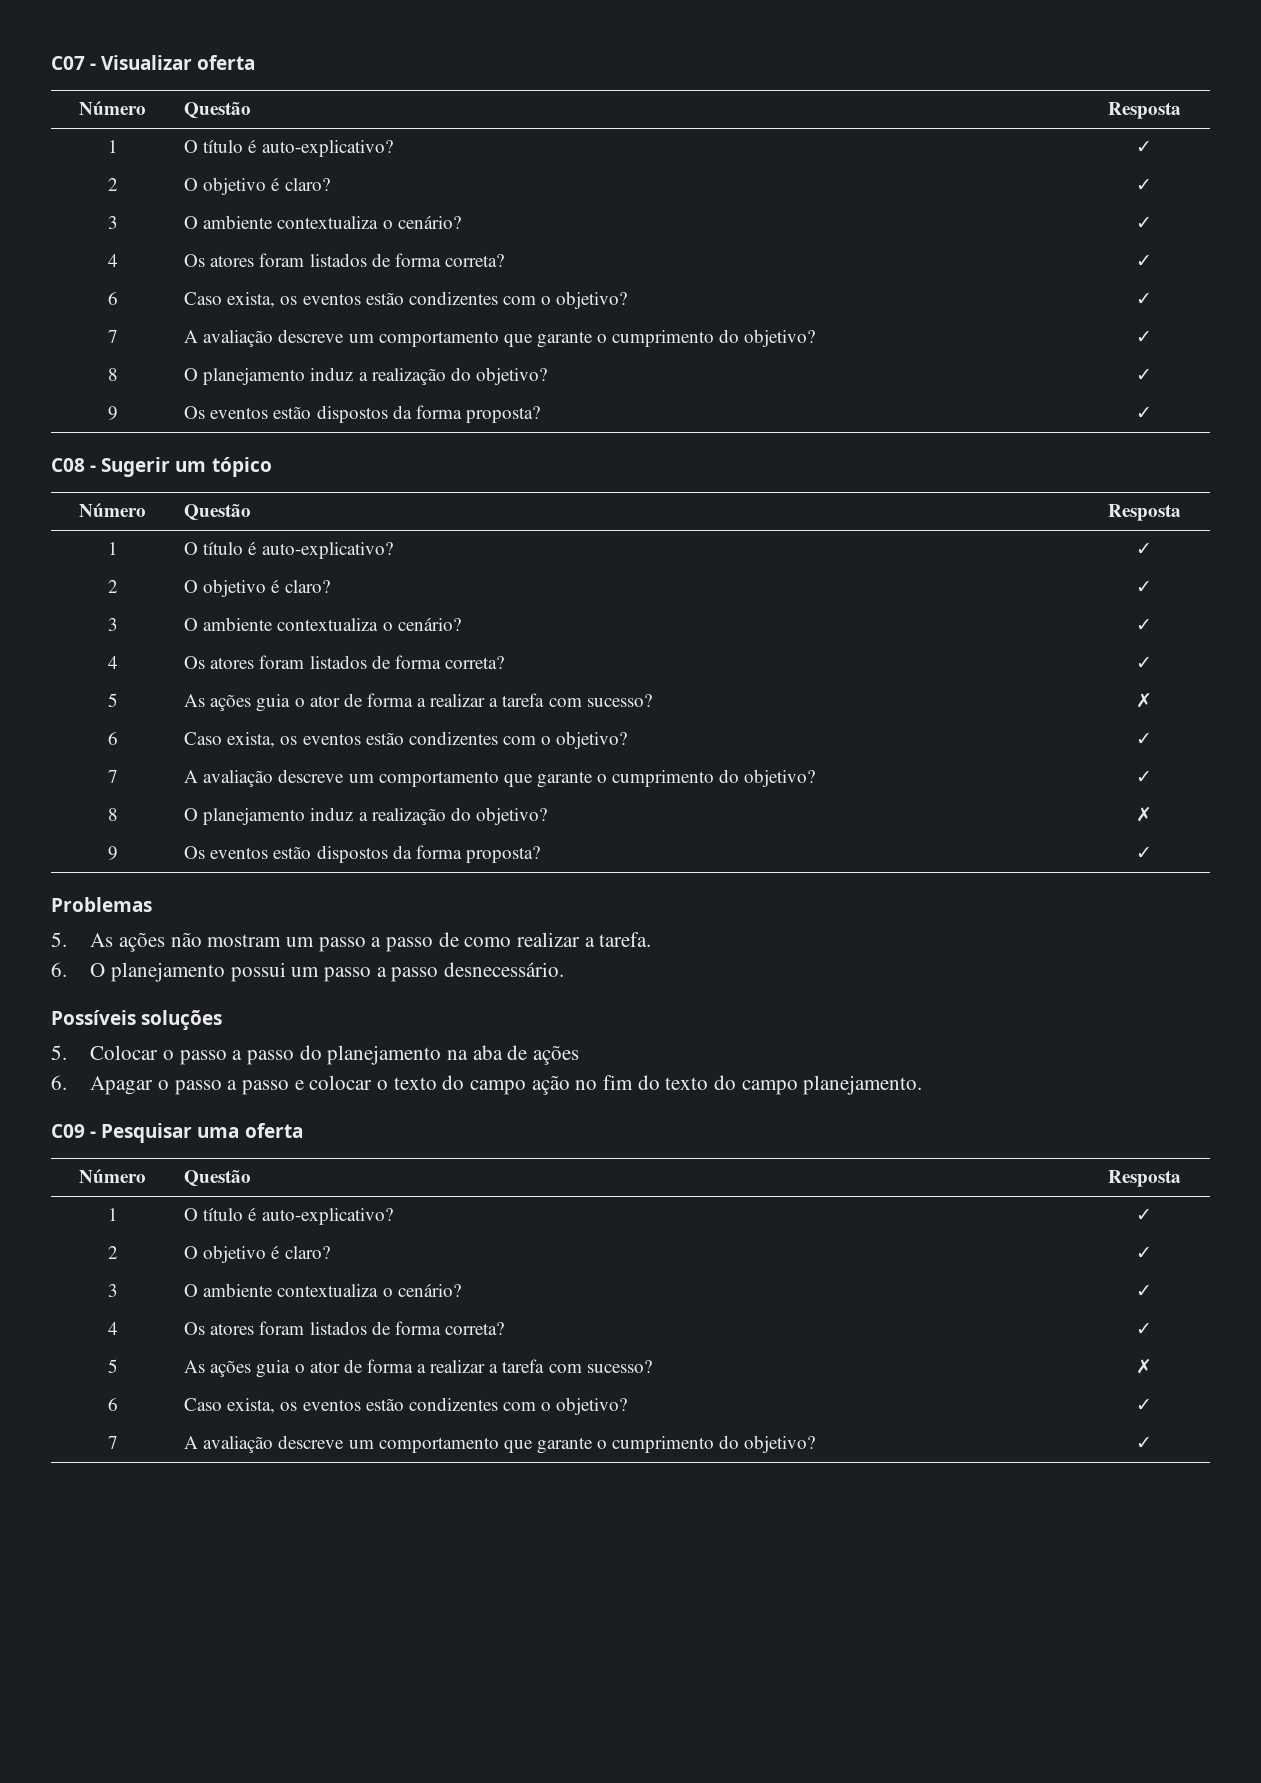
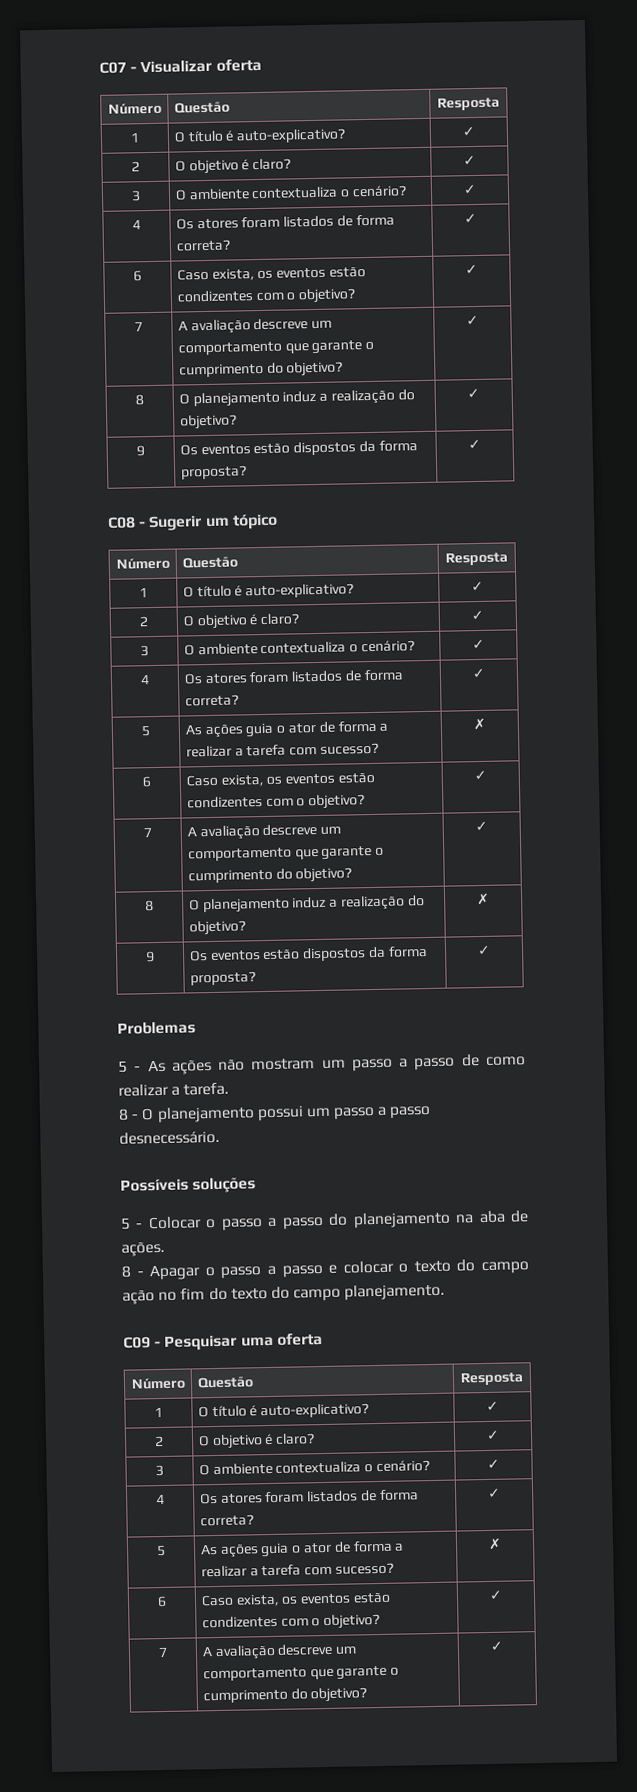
[51,932,67,947] 5. -> [118,1060,142,1073] 5 -
[51,962,67,977] 6. -> [118,1108,140,1121] 8 -
[51,1045,67,1060] 5. -> [120,1217,144,1230] 5 -
[533,1045,580,1065] [51,1075,67,1090] ações // 6. -> [121,1240,165,1257] [121,1265,145,1278] ações. // 8 -

